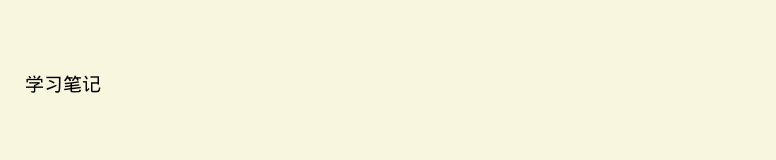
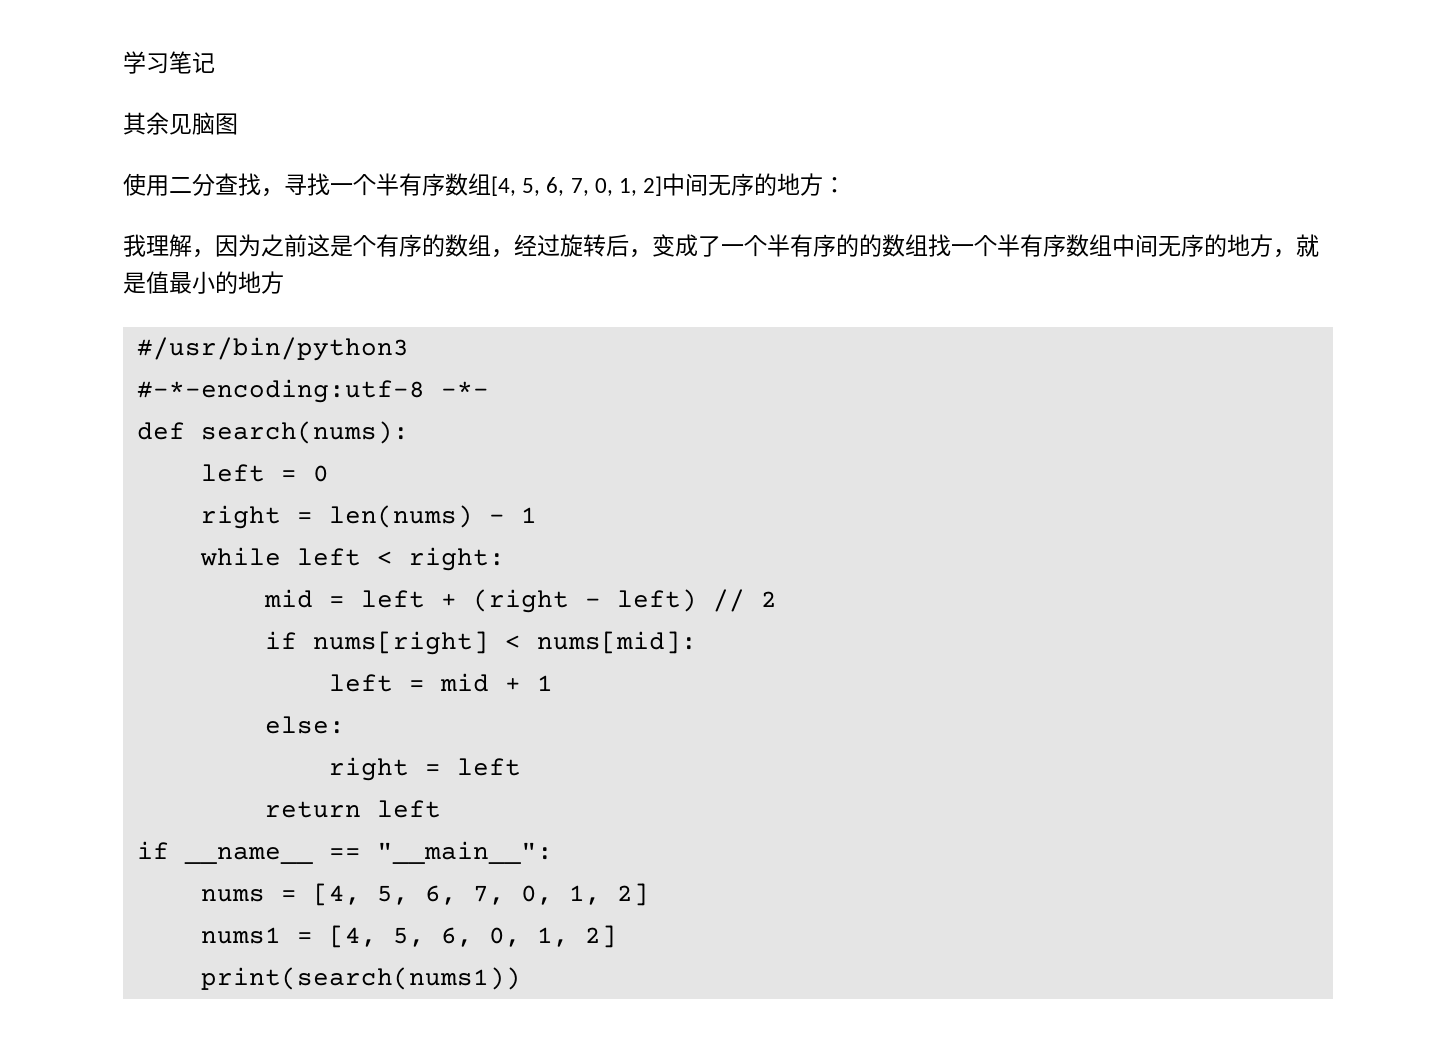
(101, 84) none -> [123,112,238,135] [123,173,847,197] [123,234,1319,258] [123,271,284,294] [136,337,409,361] [136,379,489,403] [136,421,409,444] [200,464,329,482] [200,505,537,529] [199,547,505,571] [263,589,777,613] [264,631,697,655] [328,673,553,692] [264,716,345,734] [328,757,521,781] [264,800,441,818] [136,841,553,864] [200,883,649,906] [200,925,617,948] [200,967,521,990] // 其余见脑图 // 使用二分查找，寻找一个半有序数组[4, 5, 6, 7, 0, 1, 2]中间无序的地方： // 我理解，因为之前这是个有序的数组，经过旋转后，变成了一个半有序的的数组找一个半有序数组中间无序的地方，就是值最小的地方 // #/usr/bin/python3 // #-*-encoding:utf-8 -*- // def search(nums): // left = 0 // right = len(nums) - 1 // while left < right: // mid = left + (right - left) // 2 // if nums[right] < nums[mid]: // left = mid + 1 // else: // right = left // return left // if __name__ == "__main__": // nums = [4, 5, 6, 7, 0, 1, 2] // nums1 = [4, 5, 6, 0, 1, 2] // print(search(nums1))

